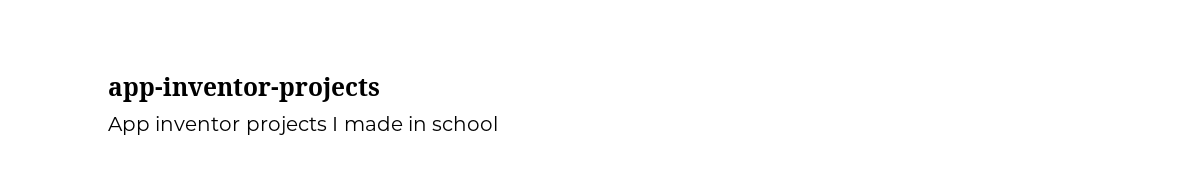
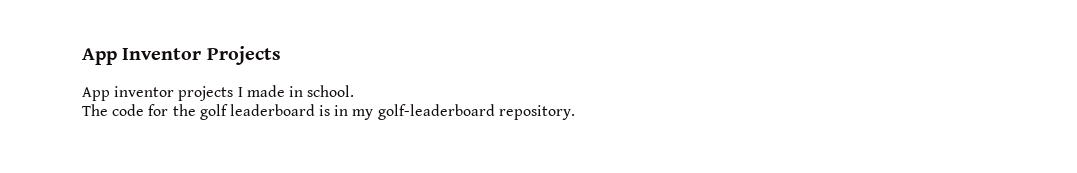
[108,77,380,102] app-inventor-projects -> [82,46,281,65] App Inventor Projects
[432,116,499,131] school -> [307,85,355,97] [82,104,575,120] school. // The code for the golf leaderboard is in my golf-leaderboard repository.

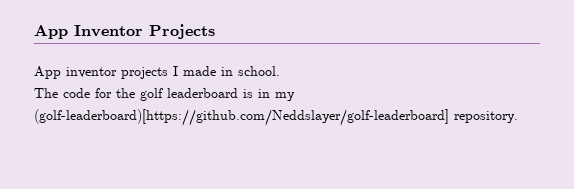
[377,104,495,120] golf-leaderboard -> [34,109,449,126] (golf-leaderboard)[https://github.com/Neddslayer/golf-leaderboard]

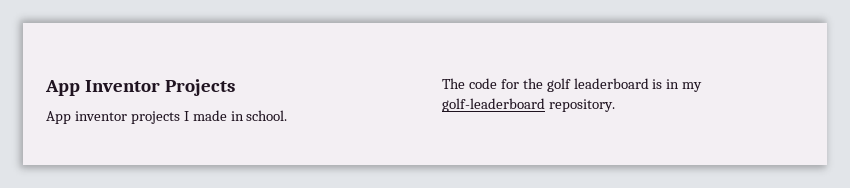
[34,109,449,126] (golf-leaderboard)[https://github.com/Neddslayer/golf-leaderboard] -> [442,98,545,112] golf-leaderboard

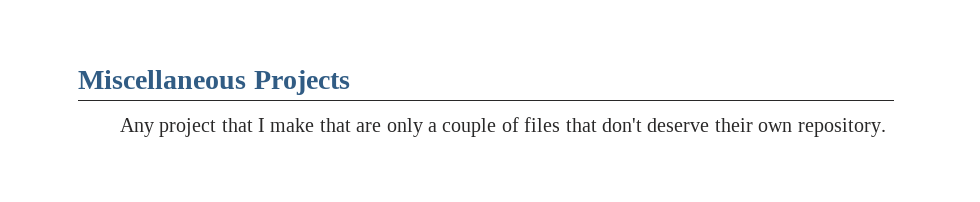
[45,80,160,96] App Inventor -> [78,70,246,89] Miscellaneous
[46,110,288,124] [442,78,703,92] [442,98,545,112] App inventor projects I made in school. // The code for the golf leaderboard is in my golf-leaderboard -> [119,117,793,137] Any project that I make that are only a couple of files that don't deserve their own

